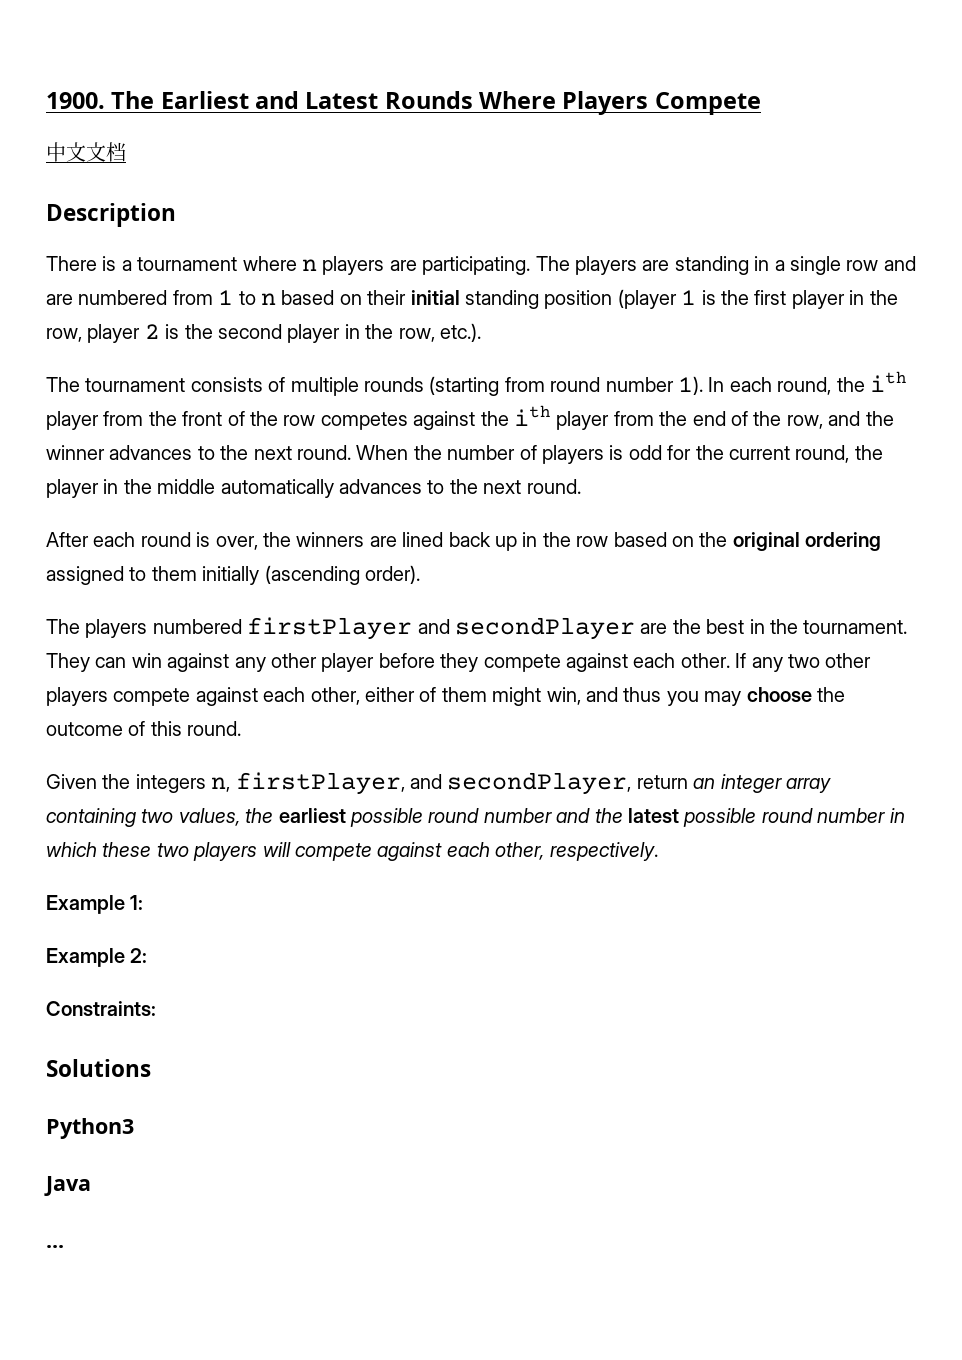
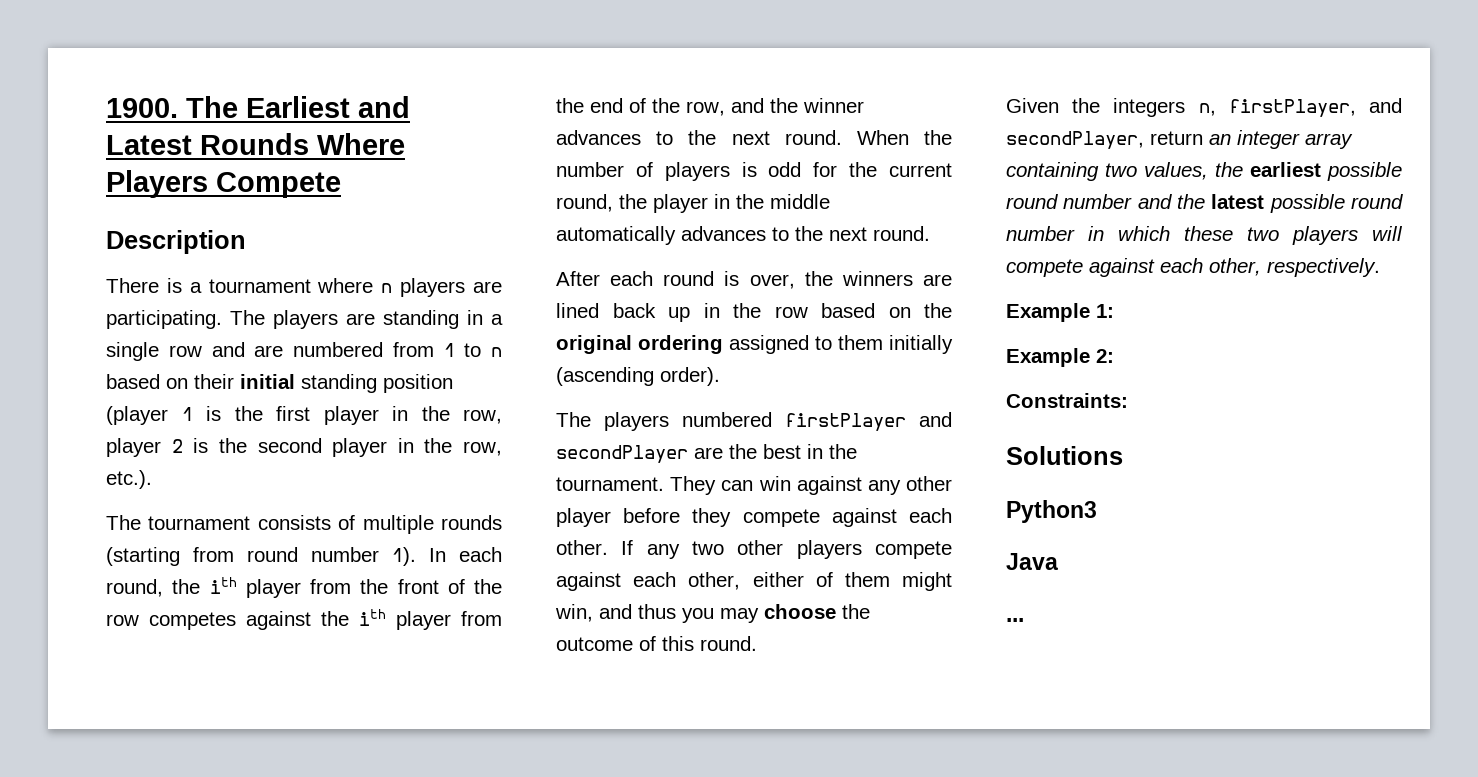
[46,142,126,162] // 中文文档 -> (341, 185) none

